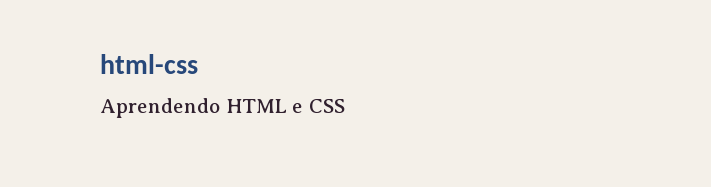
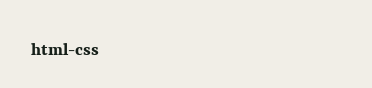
[100,98,345,118] // Aprendendo HTML e CSS -> (99, 49) none

